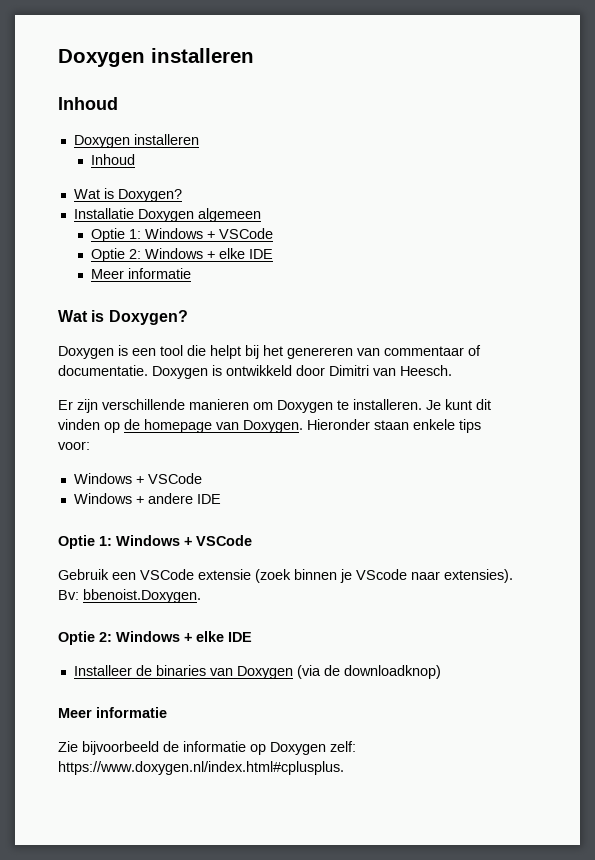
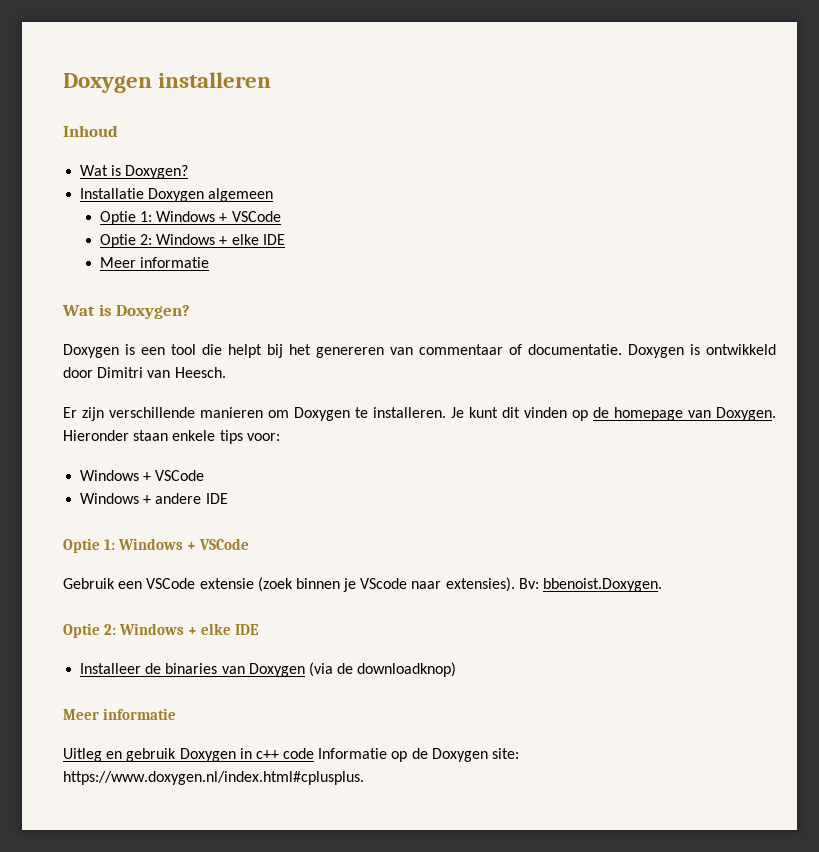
[58,48,254,67] [58,97,118,110] [73,134,199,148] [90,154,135,165] Doxygen installeren // Inhoud // Doxygen installeren // Inhoud -> [63,72,272,93] [63,125,118,137] Doxygen installeren // Inhoud
[58,741,356,755] Zie bijvoorbeeld de informatie op Doxygen zelf: -> [63,748,520,762] Uitleg en gebruik Doxygen in c++ code Informatie op de Doxygen site:

